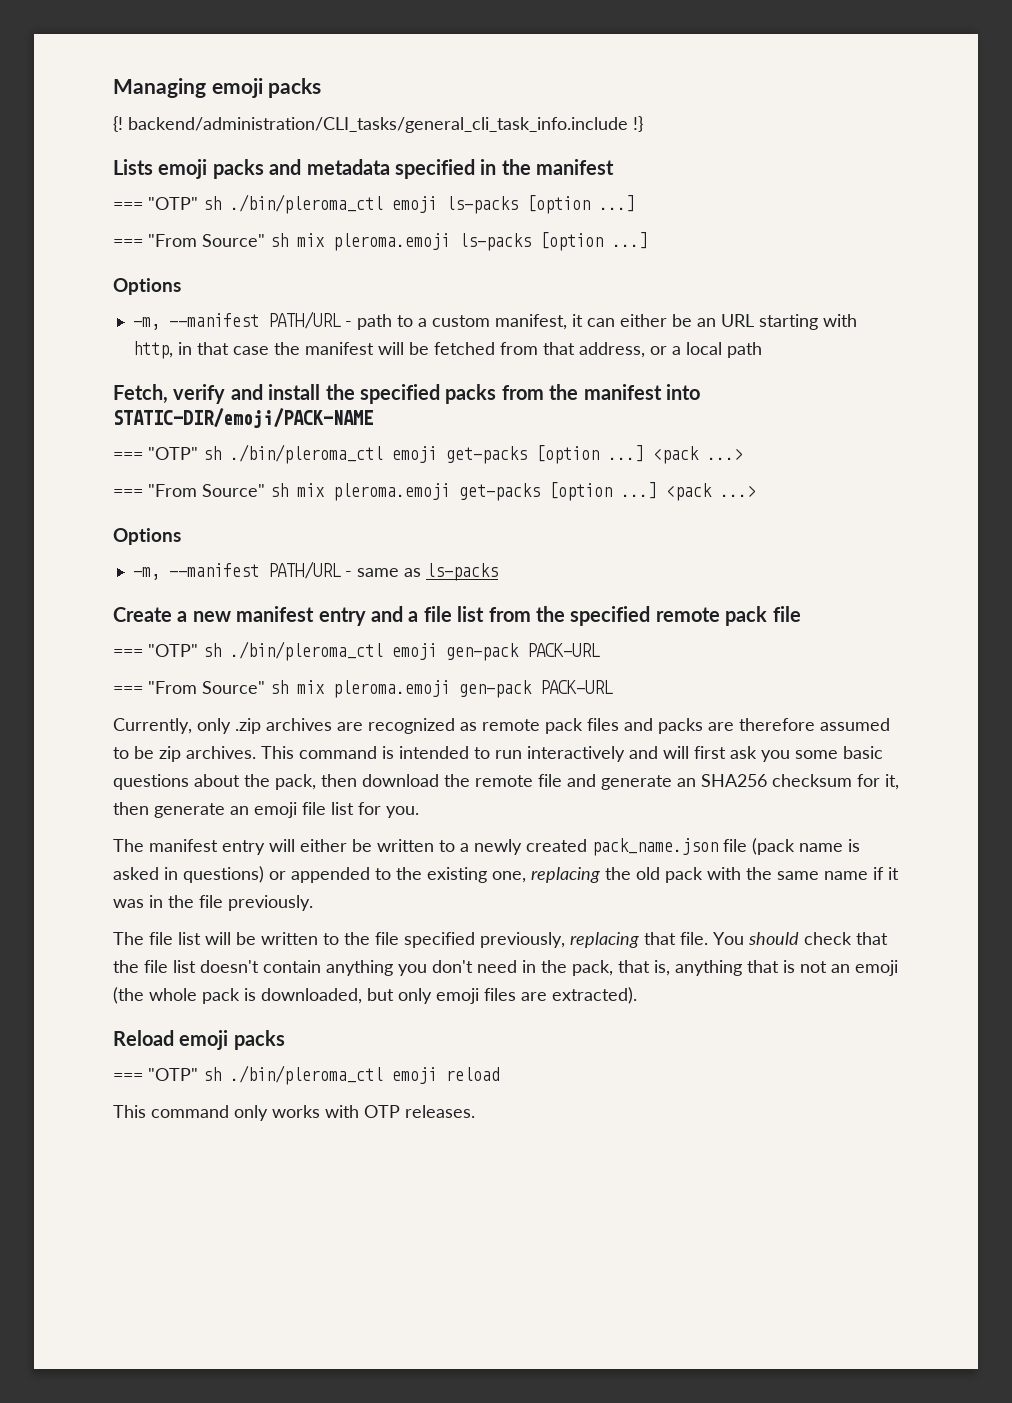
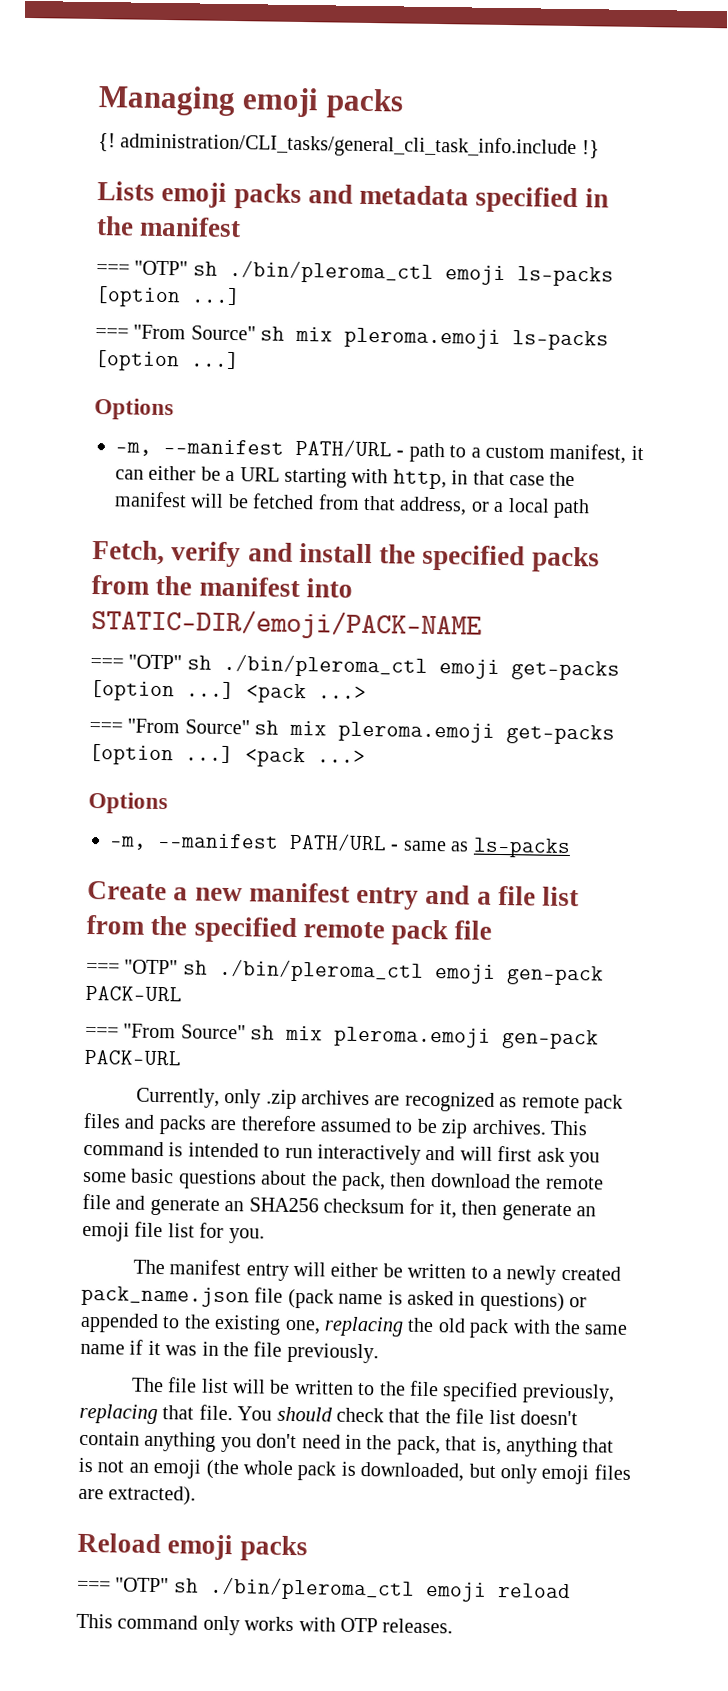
[128,117,628,133] backend/administration/CLI_tasks/general_cli_task_info.include -> [120,132,578,160] administration/CLI_tasks/general_cli_task_info.include
[696,318,716,327] an -> [225,470,236,482] a

